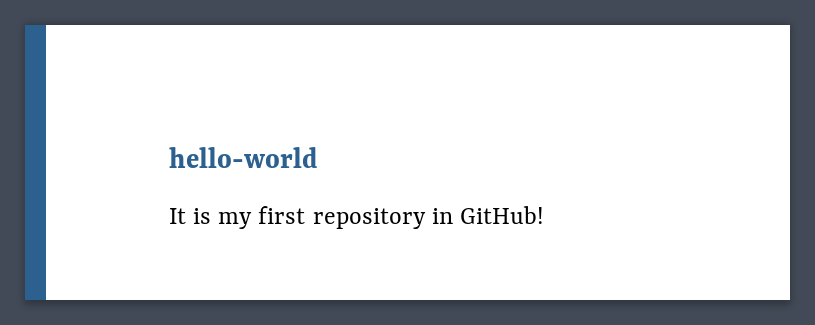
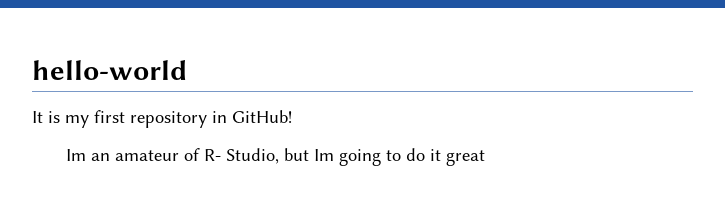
(544, 215) none -> [66,148,486,166] // Im an amateur of R- Studio, but Im going to do it great

